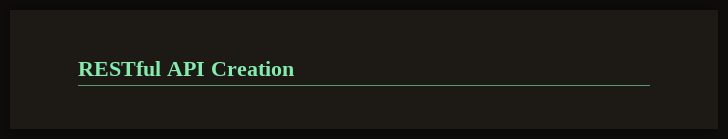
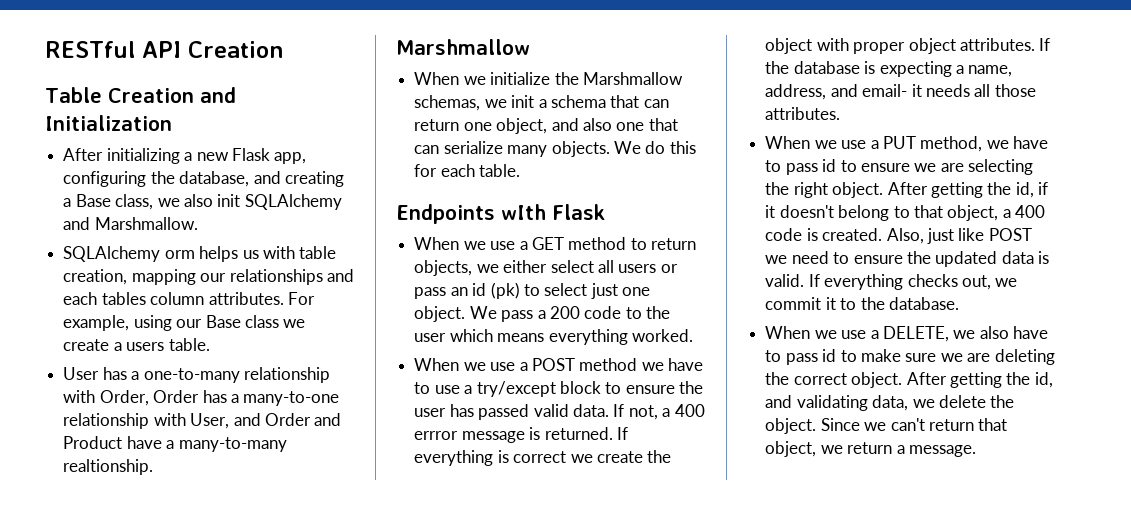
(294, 68) none -> [45,87,236,103] [45,115,172,131] [63,148,307,164] [63,171,344,187] [63,194,342,210] [63,217,198,230] [63,246,337,262] [63,269,354,285] [63,292,315,305] [63,315,306,331] [63,338,210,351] [63,367,330,383] [63,390,340,406] [63,413,342,429] [63,436,287,452] [63,459,154,475] [396,39,530,55] [414,72,683,85] [414,95,669,111] [414,118,678,134] [414,141,696,157] [414,164,521,177] [396,204,605,224] [414,237,697,250] [414,260,678,276] [414,282,651,299] [414,306,671,322] [414,329,693,345] [414,358,704,371] [414,381,704,397] [414,404,705,420] [414,427,628,443] [414,450,672,466] [765,38,1051,54] [765,61,1013,77] [765,84,1036,100] [765,107,841,120] [765,136,1049,152] [765,159,1034,175] [765,182,1049,198] [765,205,1046,221] [765,228,1032,244] [765,251,1050,267] [765,274,1018,290] [765,297,959,310] [765,326,1049,342] [765,349,1055,365] [765,372,1053,388] [765,395,1015,411] [765,418,1008,434] [765,441,976,457] // Table Creation and Initialization // After initializing a new Flask app, configuring the database, and creating a Base class, we also init SQLAlchemy and Marshmallow. // SQLAlchemy orm helps us with table creation, mapping our relationships and each tables column attributes. For example, using our Base class we create a users table. // User has a one-to-many relationship with Order, Order has a many-to-one relationship with User, and Order and Product have a many-to-many realtionship. // Marshmallow // When we initialize the Marshmallow schemas, we init a schema that can return one object, and also one that can serialize many objects. We do this for each table. // Endpoints wIth Flask // When we use a GET method to return objects, we either select all users or pass an id (pk) to select just one object. We pass a 200 code to the user which means everything worked. // When we use a POST method we have to use a try/except block to ensure the user has passed valid data. If not, a 400 errror message is returned. If everything is correct we create the object with proper object attributes. If the database is expecting a name, address, and email- it needs all those attributes. // When we use a PUT method, we have to pass id to ensure we are selecting the right object. After getting the id, if it doesn't belong to that object, a 400 code is created. Also, just like POST we need to ensure the updated data is valid. If everything checks out, we commit it to the database. // When we use a DELETE, we also have to pass id to make sure we are deleting the correct object. After getting the id, and validating data, we delete the object. Since we can't return that object, we return a message.

